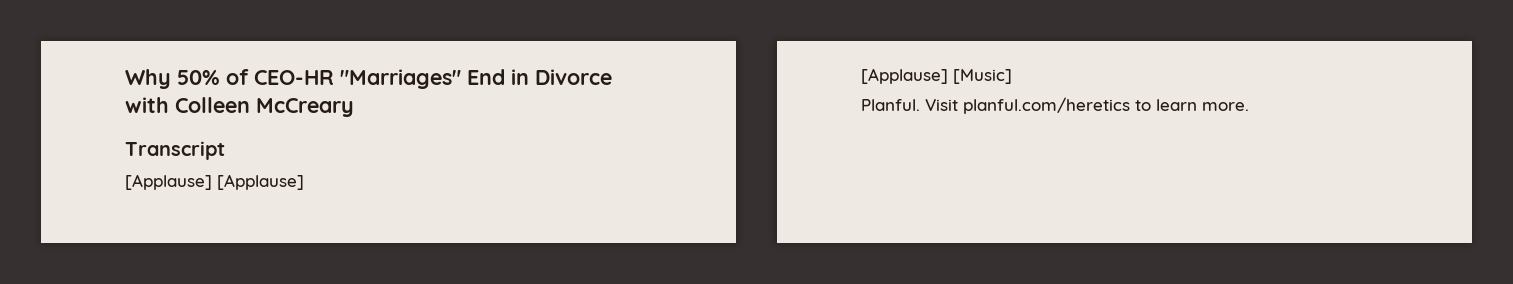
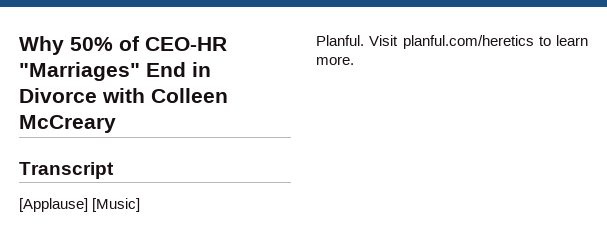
[125,174,304,190] // [Applause] [Applause] -> (114, 170) none

